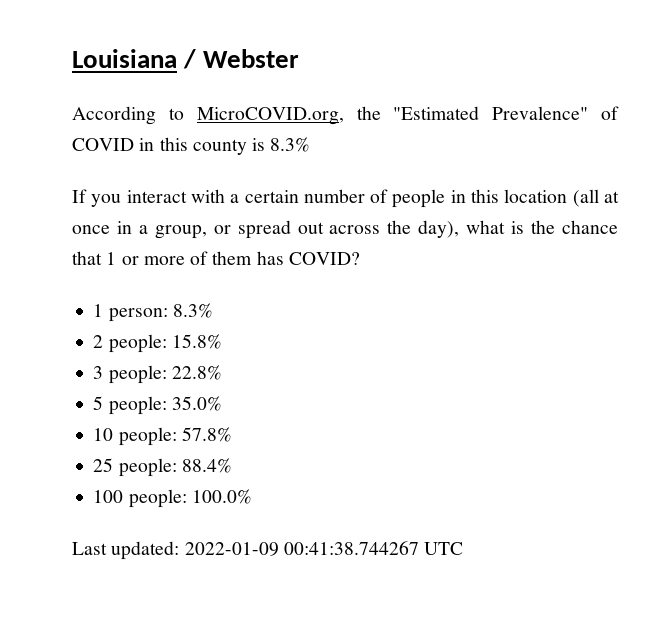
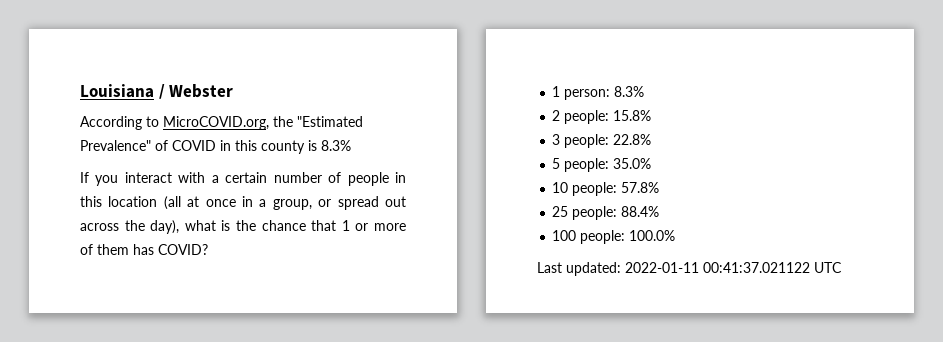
[184,541,419,556] 2022-01-09 00:41:38.744267 -> [625,262,810,273] 2022-01-11 00:41:37.021122

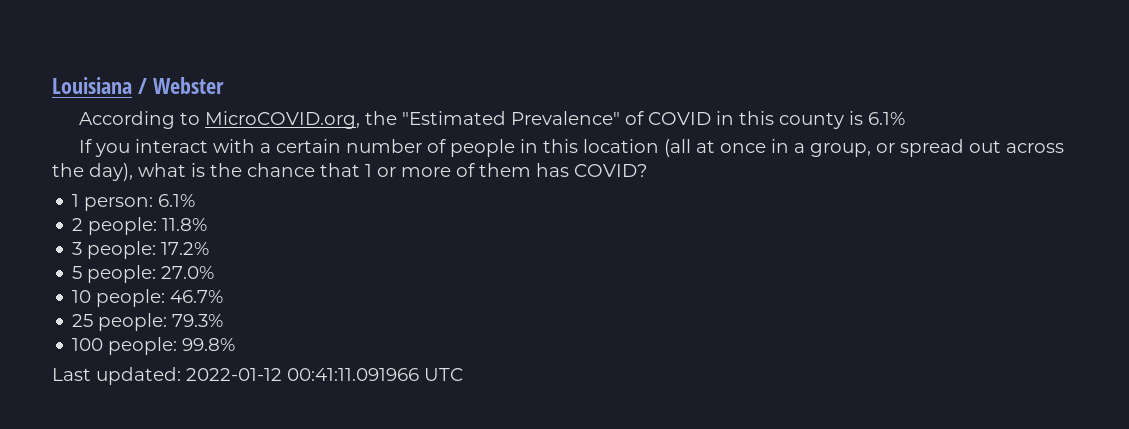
[321,140,351,151] 8.3% -> [867,112,905,125] 6.1%
[614,86,645,97] 8.3% -> [158,194,196,207] 6.1%
[613,110,652,121] 15.8% -> [162,218,208,231] 11.8%
[613,134,652,145] 22.8% -> [161,242,210,255] 17.2%
[613,158,652,169] 35.0% -> [161,266,215,279] 27.0%
[621,182,660,193] 57.8% -> [170,290,224,303] 46.7%
[621,206,660,217] 88.4% -> [172,314,224,327] 79.3%
[629,230,676,241] 100.0% -> [182,338,236,351] 99.8%
[625,262,810,273] 2022-01-11 00:41:37.021122 -> [186,368,419,381] 2022-01-12 00:41:11.091966

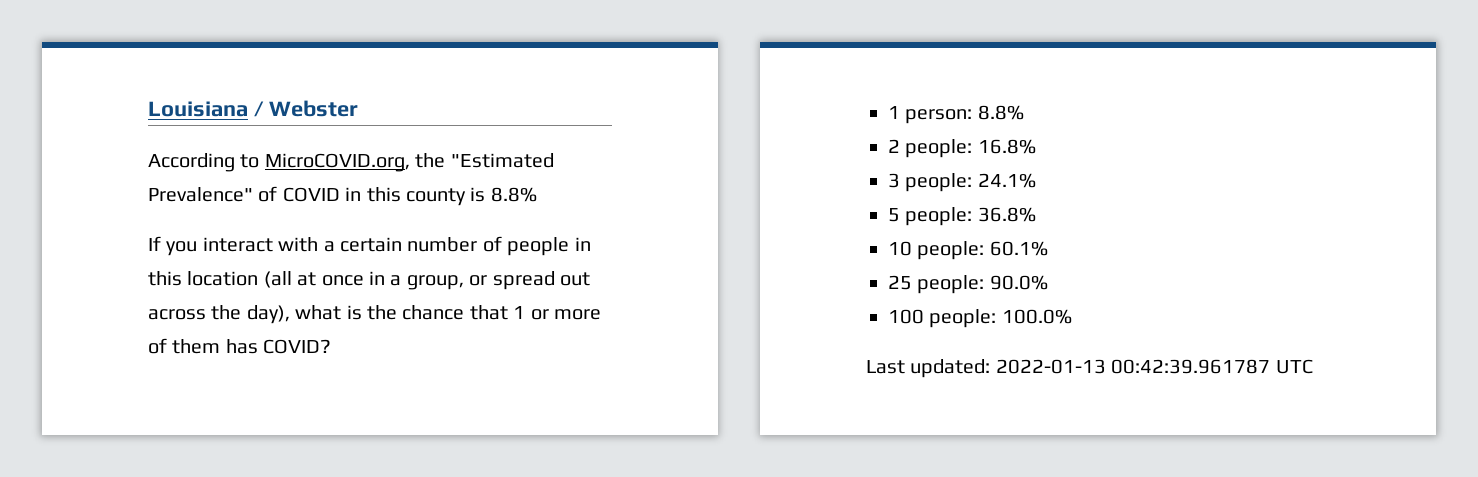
[867,112,905,125] 6.1% -> [490,187,537,202] 8.8%
[158,194,196,207] 6.1% -> [977,105,1024,120] 8.8%
[162,218,208,231] 11.8% -> [977,139,1036,154] 16.8%
[161,242,210,255] 17.2% -> [977,173,1036,188] 24.1%
[161,266,215,279] 27.0% -> [977,207,1036,222] 36.8%
[170,290,224,303] 46.7% -> [989,241,1048,256] 60.1%
[172,314,224,327] 79.3% -> [989,275,1048,290] 90.0%
[182,338,236,351] 99.8% -> [1001,309,1072,324] 100.0%
[186,368,419,381] 2022-01-12 00:41:11.091966 -> [995,359,1271,374] 2022-01-13 00:42:39.961787

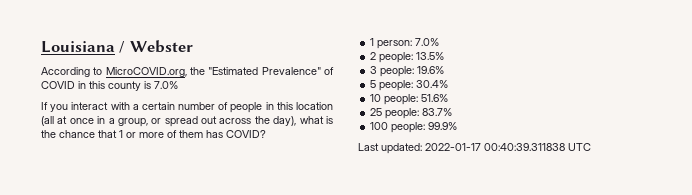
[490,187,537,202] 8.8% -> [154,81,178,89] 7.0%
[977,105,1024,120] 8.8% -> [415,38,440,46] 7.0%
[977,139,1036,154] 16.8% -> [416,52,445,60] 13.5%
[977,173,1036,188] 24.1% -> [417,66,445,74] 19.6%
[977,207,1036,222] 36.8% -> [416,80,449,88] 30.4%
[989,241,1048,256] 60.1% -> [421,94,449,102] 51.6%
[989,275,1048,290] 90.0% -> [422,108,453,116] 83.7%
[1001,309,1072,324] 100.0% -> [428,122,458,130] 99.9%
[995,359,1271,374] 2022-01-13 00:42:39.961787 -> [425,143,565,151] 2022-01-17 00:40:39.311838

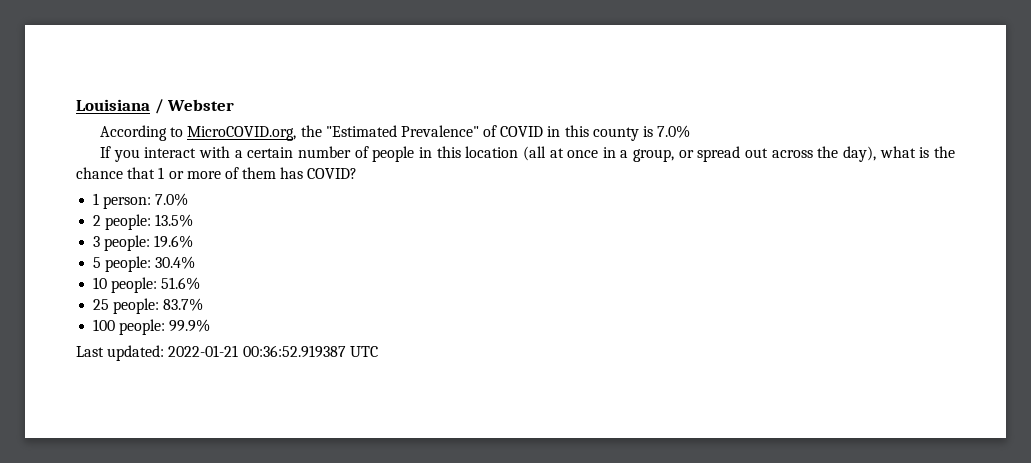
[425,143,565,151] 2022-01-17 00:40:39.311838 -> [168,345,346,358] 2022-01-21 00:36:52.919387

